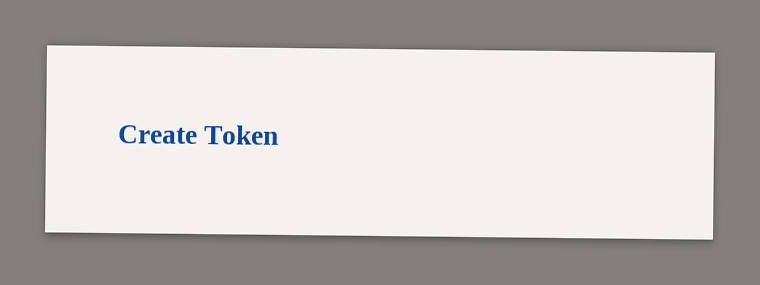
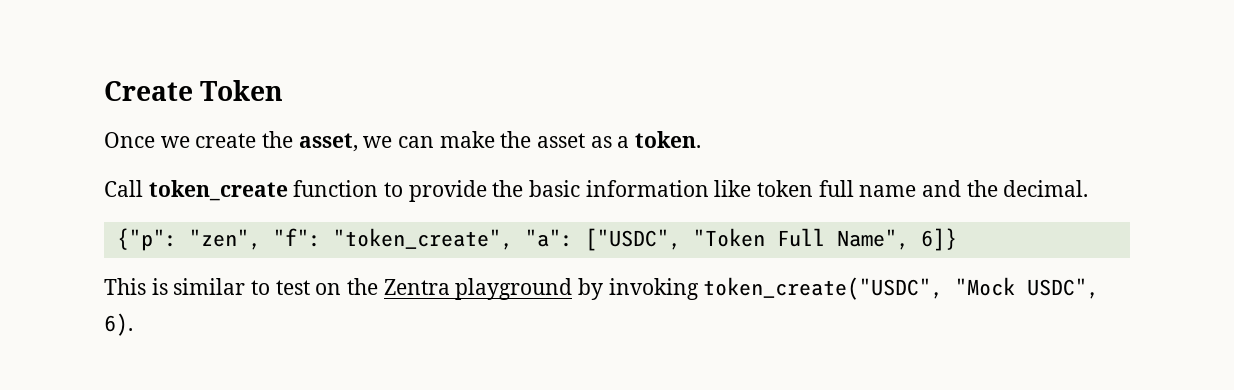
(280, 135) none -> [104,131,702,152] [104,180,1089,202] [116,228,957,251] [104,277,1100,300] [104,313,133,336] // Once we create the asset, we can make the asset as a token. // Call token_create function to provide the basic information like token full name and the decimal. // {"p": "zen", "f": "token_create", "a": ["USDC", "Token Full Name", 6]} // This is similar to test on the Zentra playground by invoking token_create("USDC", "Mock USDC", 6).

